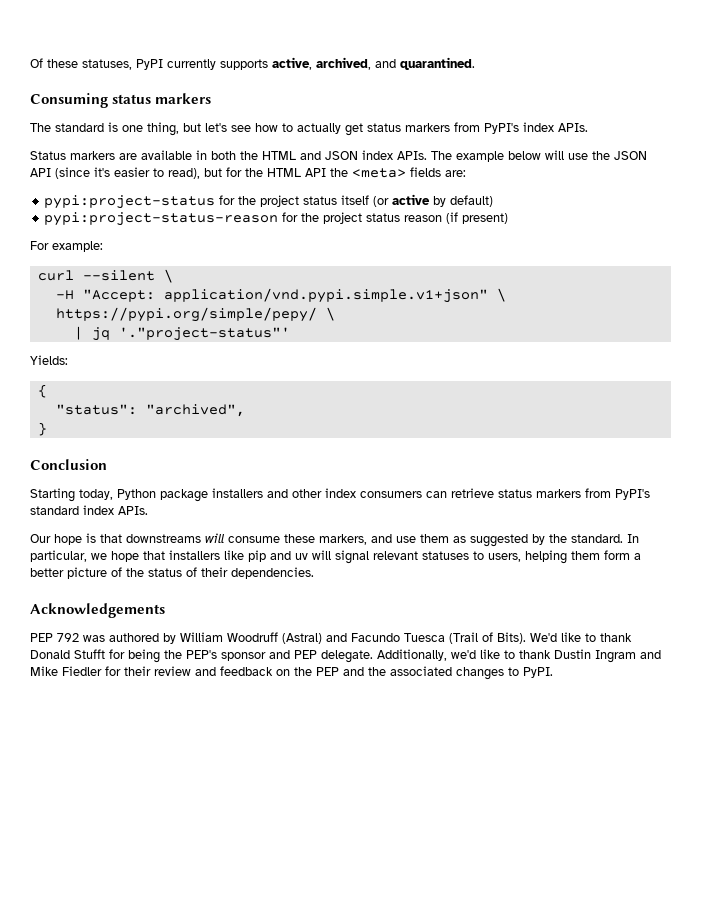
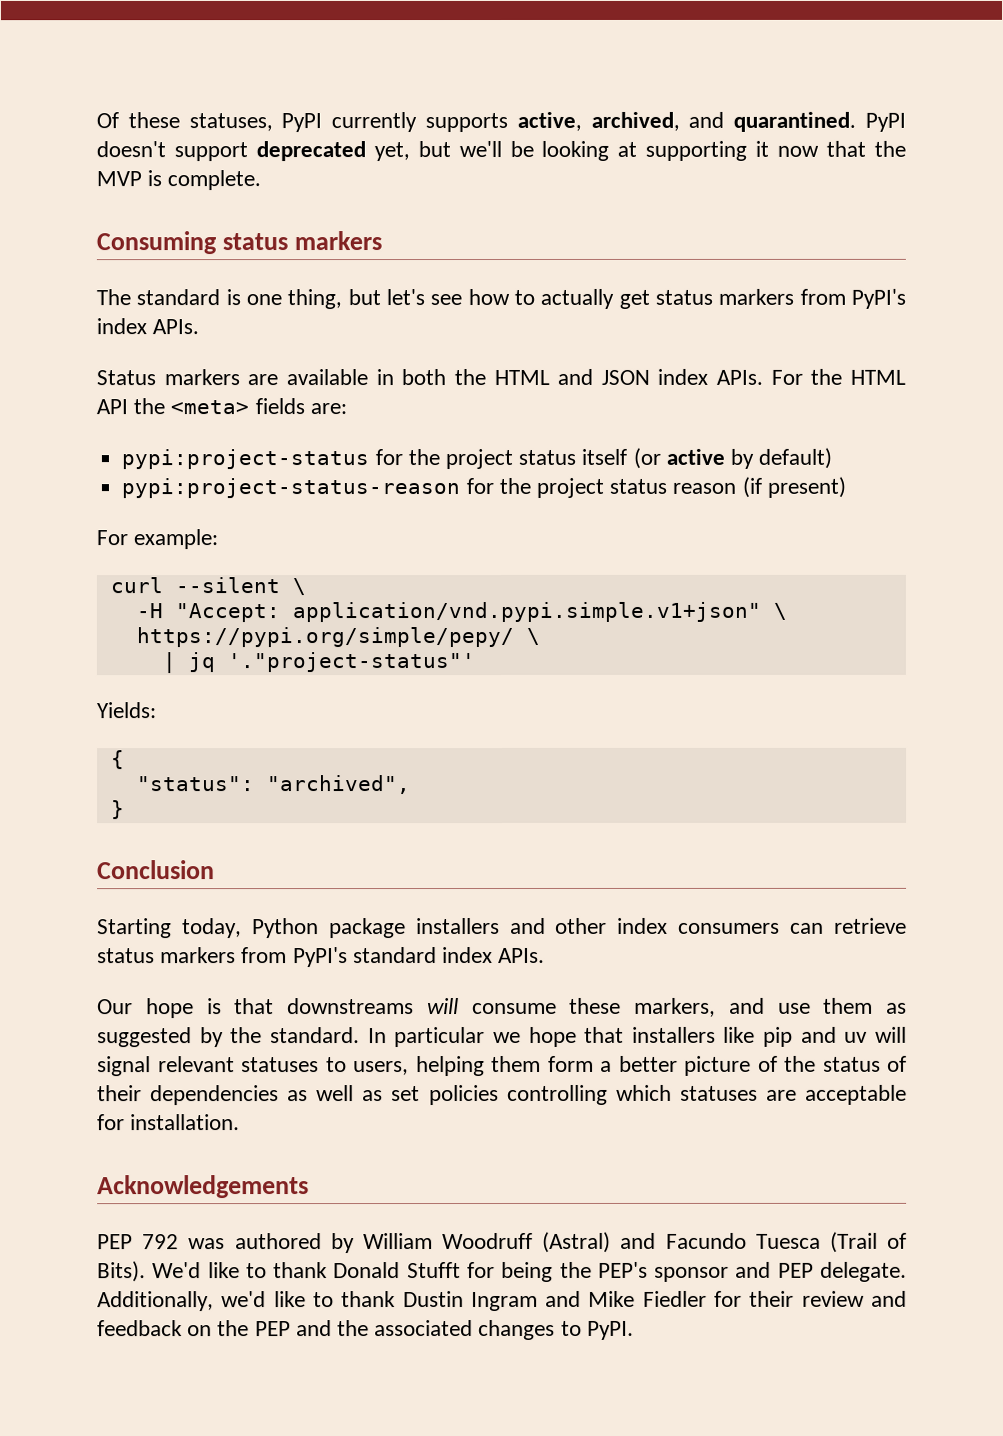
(475, 63) none -> [865,112,906,132] [96,140,906,162] [96,170,262,191] PyPI doesn't support deprecated yet, but we'll be looking at supporting it now that the MVP is complete.
[431,150,647,162] [30,167,242,179] The example below will use the JSON API (since it's easier to read), but for -> [770,369,803,385] For
[30,550,87,562] particular, -> [394,1027,486,1048] particular
[231,567,314,579] dependencies. -> [150,1084,907,1106] [97,1114,241,1131] dependencies as well as set policies controlling which statuses are acceptable for installation.

